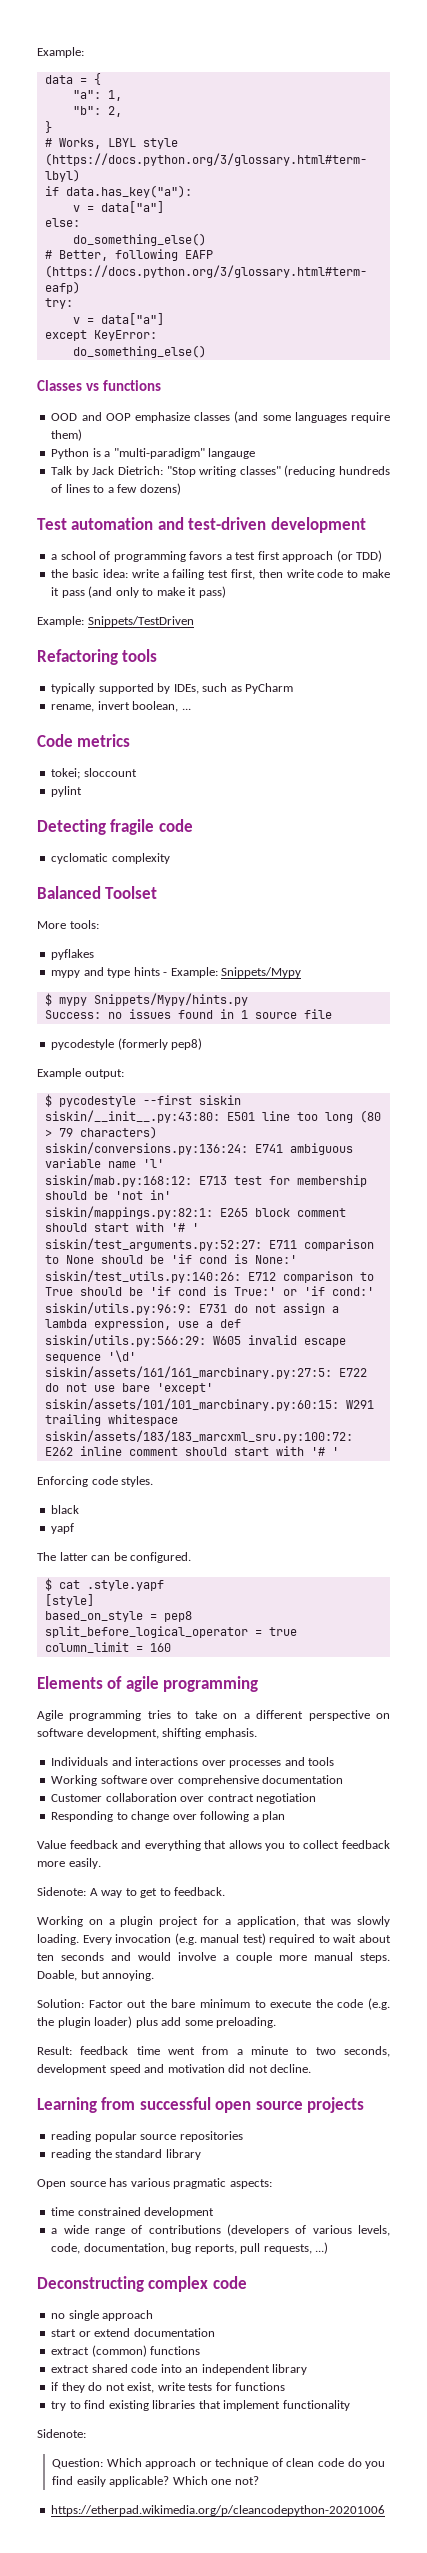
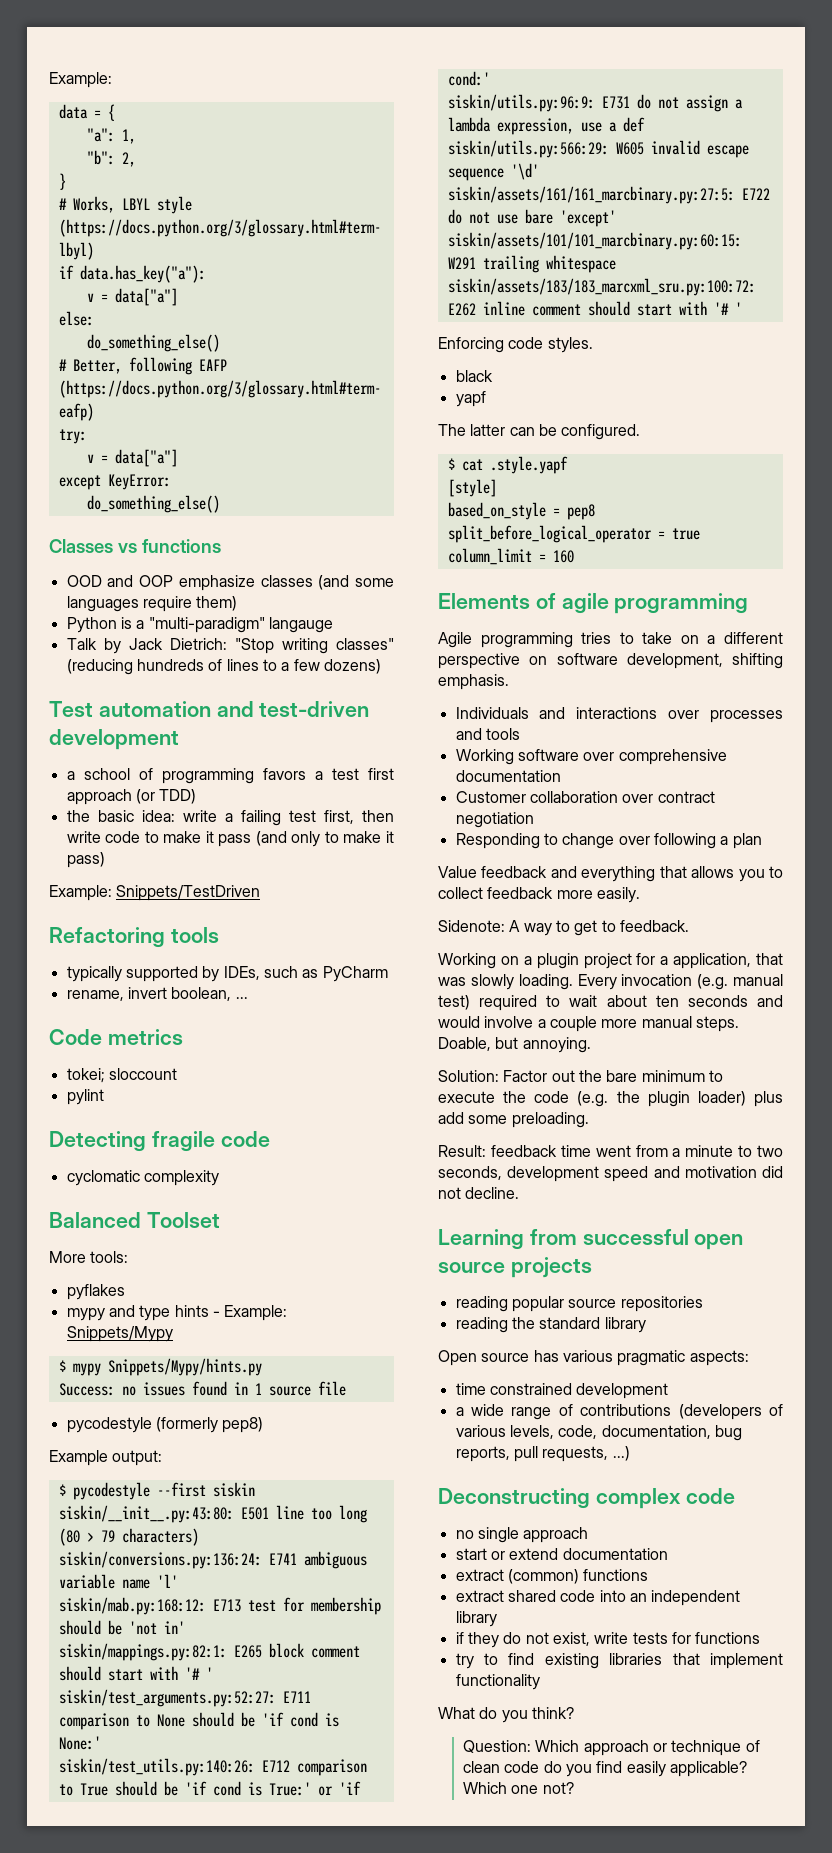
[37,2429,86,2438] Sidenote: -> [438,1707,574,1723] What do you think?
[51,2505,386,2516] // https://etherpad.wikimedia.org/p/cleancodepython-20201006 -> (574, 1788) none

